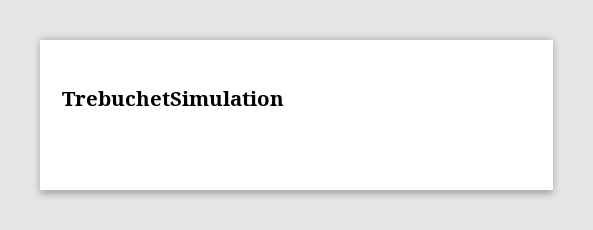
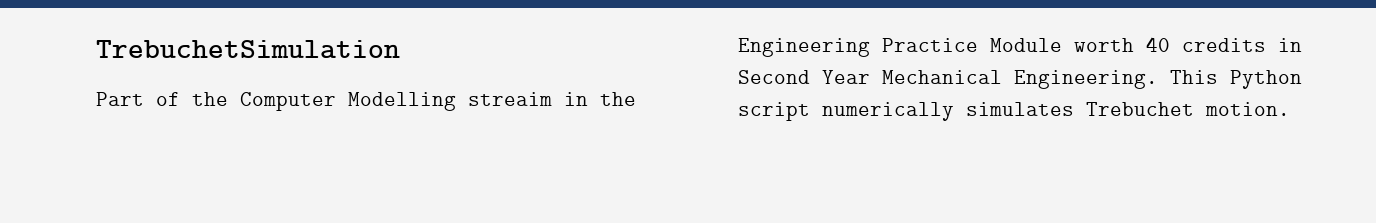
(284, 98) none -> [96,92,636,111] [738,37,1302,57] [738,70,1302,89] [738,102,1290,121] // Part of the Computer Modelling streaim in the Engineering Practice Module worth 40 credits in Second Year Mechanical Engineering. This Python script numerically simulates Trebuchet motion.

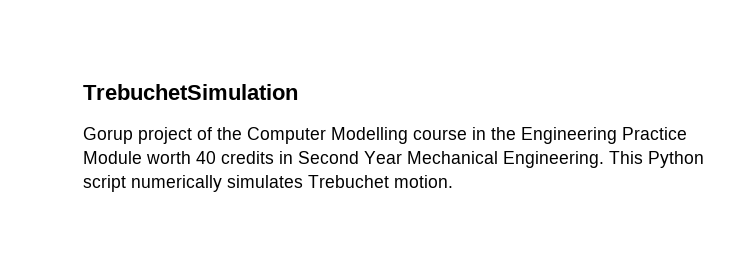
[96,92,144,106] Part -> [83,127,192,144] Gorup project
[468,92,552,106] streaim -> [413,129,467,140] course

